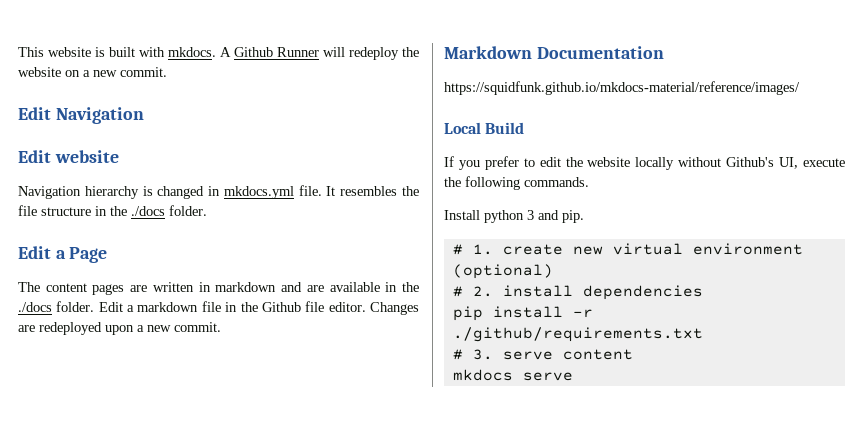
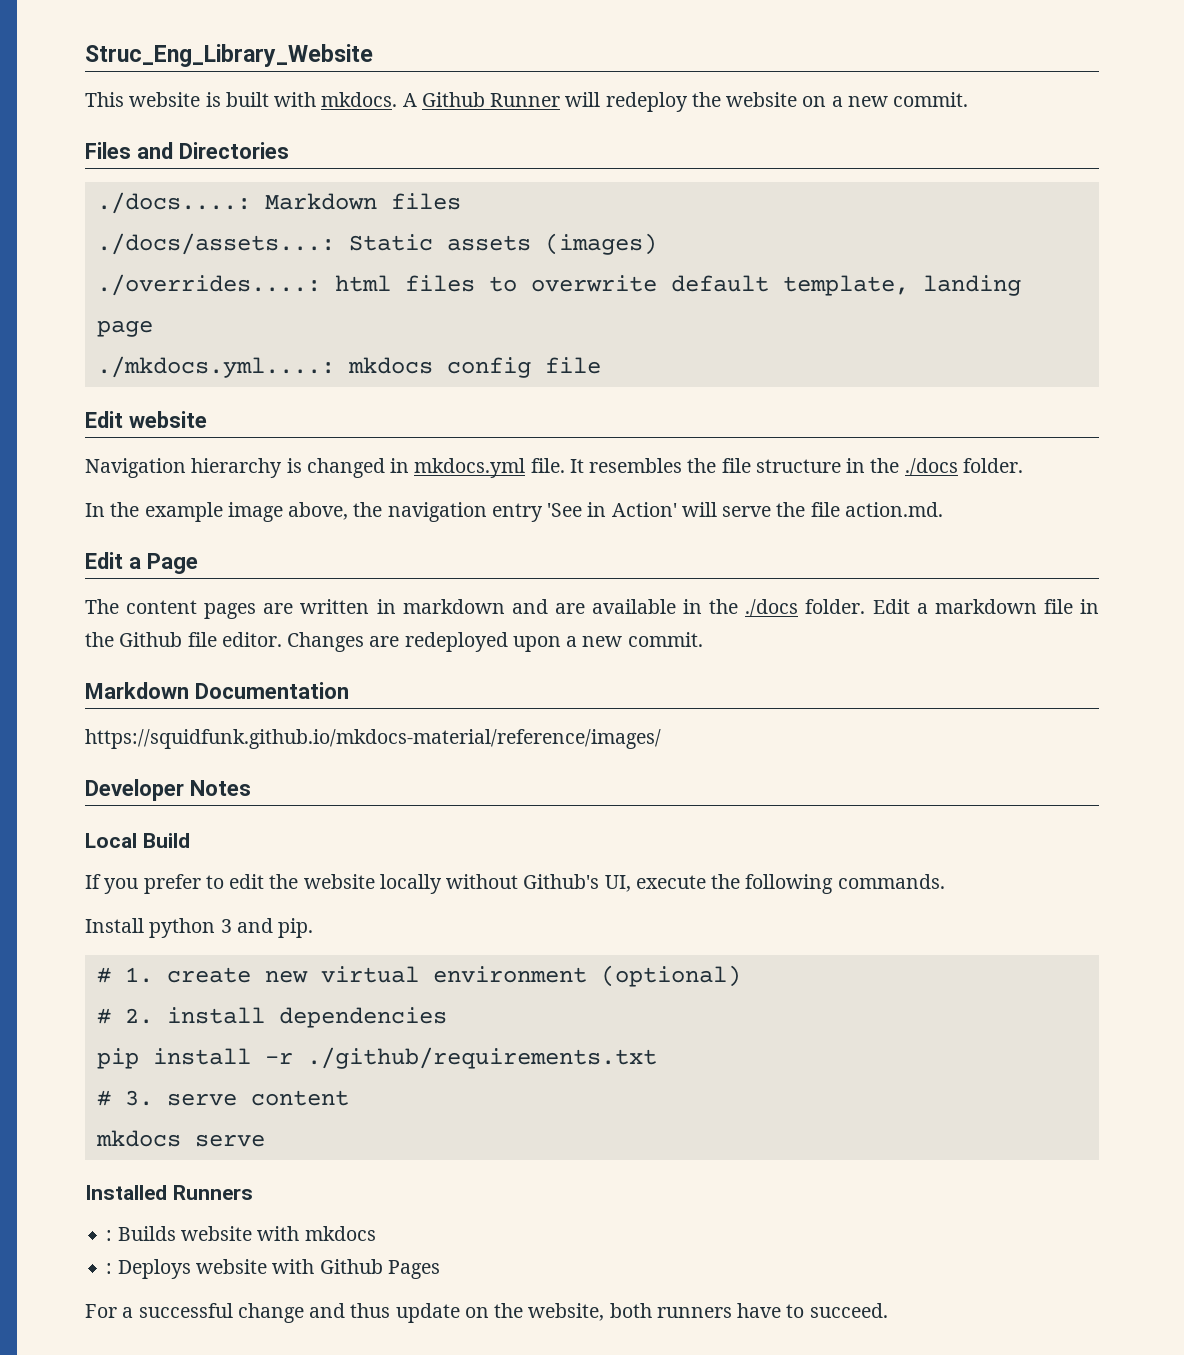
(18, 52) none -> [85,44,373,67] Struc_Eng_Library_Website //
[18,107,144,124] Edit Navigation -> [85,142,289,159] [96,192,461,214] [96,233,657,255] [96,274,1021,296] [96,320,153,337] [96,356,601,378] Files and Directories // ./docs....: Markdown files // ./docs/assets...: Static assets (images) // ./overrides....: html files to overwrite default template, landing page // ./mkdocs.yml....: mkdocs config file
(207, 210) none -> [85,502,943,522] // In the example image above, the navigation entry 'See in Action' will serve the file action.md.
(800, 88) none -> [85,779,251,801] // Developer Notes
(573, 376) none -> [85,1185,253,1200] [106,1226,376,1241] [106,1259,440,1279] [85,1303,888,1323] // Installed Runners // : Builds website with mkdocs // : Deploys website with Github Pages // For a successful change and thus update on the website, both runners have to succeed.

